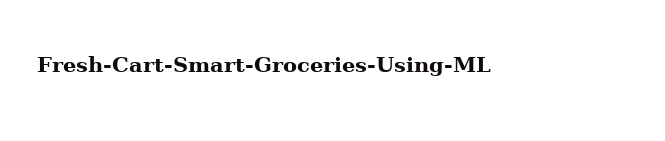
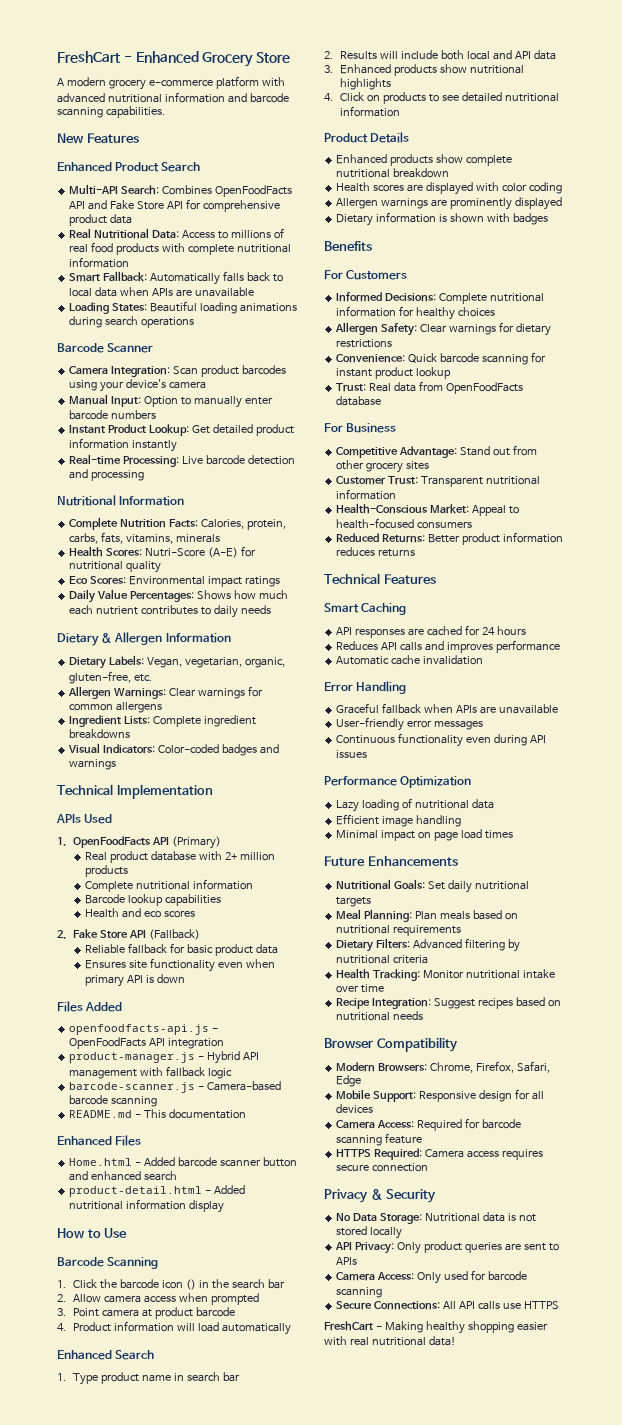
[37,56,491,76] Fresh-Cart-Smart-Groceries-Using-ML -> [57,51,291,67] [57,76,285,90] [57,92,289,103] [57,106,165,118] [57,133,139,144] [57,162,201,172] [69,184,293,197] [69,199,280,212] [69,214,133,226] [69,228,284,239] [69,242,291,255] [69,257,130,268] [69,271,283,285] [69,287,254,297] [69,301,297,314] [69,316,195,328] [57,343,154,353] [69,365,286,377] [69,379,207,392] [69,394,273,408] [69,410,157,420] [69,424,294,436] [69,438,178,452] [69,454,295,467] [69,469,145,481] [57,495,185,506] [69,517,286,530] [69,532,221,544] [69,546,256,558] [69,561,162,573] [69,576,280,587] [69,589,288,603] [69,605,271,618] [57,632,231,646] [69,655,285,669] [69,671,153,684] [68,686,263,699] [69,702,163,713] [69,715,257,727] [69,729,131,739] [68,743,279,756] [69,759,117,770] [57,784,213,799] [56,814,113,824] [57,836,221,849] [84,851,275,863] [84,865,128,877] [84,879,253,892] [84,894,221,906] [84,908,195,918] [57,929,200,940] [84,943,278,956] [84,958,275,972] [84,974,185,987] [57,1001,123,1012] [69,1024,219,1035] [69,1037,225,1049] [69,1051,260,1064] [69,1066,233,1079] [69,1081,282,1093] [69,1095,158,1107] [69,1109,247,1119] [57,1135,142,1146] [69,1157,297,1167] [69,1171,178,1181] [69,1185,246,1197] [69,1199,225,1213] [57,1228,128,1239] [57,1257,159,1269] [57,1279,285,1290] [57,1293,259,1305] [57,1307,235,1319] [57,1321,291,1335] [57,1350,155,1360] [57,1372,240,1385] [324,50,556,60] [324,64,524,76] [339,78,391,90] [324,92,559,104] [339,106,400,117] [324,132,410,143] [336,154,513,166] [336,168,450,178] [336,182,562,195] [336,197,562,210] [336,212,548,226] [324,241,372,251] [324,270,408,280] [336,292,545,304] [336,306,496,320] [335,322,551,336] [336,339,393,348] [336,352,546,365] [336,367,452,379] [336,381,523,394] [336,396,382,406] [324,423,397,433] [336,445,537,458] [336,460,430,473] [336,476,541,487] [336,489,397,500] [336,503,520,516] [336,518,473,529] [336,532,563,545] [336,547,416,557] [324,573,436,584] [324,603,407,615] [336,625,526,638] [336,640,560,653] [336,655,484,665] [324,681,407,694] [336,703,558,714] [336,717,484,731] [336,733,546,747] [336,750,368,758] [324,776,472,788] [336,798,494,812] [336,814,462,827] [336,829,513,841] [324,856,458,866] [336,879,529,893] [336,897,372,907] [336,909,518,922] [336,925,462,936] [336,938,520,952] [336,955,429,964] [336,968,555,981] [336,984,385,993] [336,997,561,1009] [336,1011,424,1021] [324,1037,458,1052] [336,1061,550,1073] [336,1075,362,1087] [336,1089,544,1102] [336,1104,374,1113] [336,1118,521,1131] [336,1133,423,1146] [336,1148,543,1160] [336,1163,429,1172] [324,1189,437,1203] [336,1212,536,1224] [336,1226,403,1239] [335,1241,559,1254] [336,1257,358,1265] [336,1270,527,1284] [336,1287,383,1298] [336,1301,559,1310] [324,1321,548,1334] [324,1336,456,1346] FreshCart - Enhanced Grocery Store // A modern grocery e-commerce platform with advanced nutritional information and barcode scanning capabilities. // New Features // Enhanced Product Search // Multi-API Search: Combines OpenFoodFacts API and Fake Store API for comprehensive product data // Real Nutritional Data: Access to millions of real food products with complete nutritional information // Smart Fallback: Automatically falls back to local data when APIs are unavailable // Loading States: Beautiful loading animations during search operations // Barcode Scanner // Camera Integration: Scan product barcodes using your device's camera // Manual Input: Option to manually enter barcode numbers // Instant Product Lookup: Get detailed product information instantly // Real-time Processing: Live barcode detection and processing // Nutritional Information // Complete Nutrition Facts: Calories, protein, carbs, fats, vitamins, minerals // Health Scores: Nutri-Score (A-E) for nutritional quality // Eco Scores: Environmental impact ratings // Daily Value Percentages: Shows how much each nutrient contributes to daily needs // Dietary & Allergen Information // Dietary Labels: Vegan, vegetarian, organic, gluten-free, etc. // Allergen Warnings: Clear warnings for common allergens // Ingredient Lists: Complete ingredient breakdowns // Visual Indicators: Color-coded badges and warnings // Technical Implementation // APIs Used // 1. OpenFoodFacts API (Primary) // Real product database with 2+ million products // Complete nutritional information // Barcode lookup capabilities // Health and eco scores // 2. Fake Store API (Fallback) // Reliable fallback for basic product data // Ensures site functionality even when primary API is down // Files Added // openfoodfacts-api.js - OpenFoodFacts API integration // product-manager.js - Hybrid API management with fallback logic // barcode-scanner.js - Camera-based barcode scanning // README.md - This documentation // Enhanced Files // Home.html - Added barcode scanner button and enhanced search // product-detail.html - Added nutritional information display // How to Use // Barcode Scanning // 1. Click the barcode icon () in the search bar // 2. Allow camera access when prompted // 3. Point camera at product barcode // 4. Product information will load automatically // Enhanced Search // 1. Type product name in search bar // 2. Results will include both local and API data // 3. Enhanced products show nutritional highlights // 4. Click on products to see detailed nutritional information // Product Details // Enhanced products show complete nutritional breakdown // Health scores are displayed with color coding // Allergen warnings are prominently displayed // Dietary information is shown with badges // Benefits // For Customers // Informed Decisions: Complete nutritional information for healthy choices // Allergen Safety: Clear warnings for dietary restrictions // Convenience: Quick barcode scanning for instant product lookup // Trust: Real data from OpenFoodFacts database // For Business // Competitive Advantage: Stand out from other grocery sites // Customer Trust: Transparent nutritional information // Health-Conscious Market: Appeal to health-focused consumers // Reduced Returns: Better product information reduces returns // Technical Features // Smart Caching // API responses are cached for 24 hours // Reduces API calls and improves performance // Automatic cache invalidation // Error Handling // Graceful fallback when APIs are unavailable // User-friendly error messages // Continuous functionality even during API issues // Performance Optimization // Lazy loading of nutritional data // Efficient image handling // Minimal impact on page load times // Future Enhancements // Nutritional Goals: Set daily nutritional targets // Meal Planning: Plan meals based on nutritional requirements // Dietary Filters: Advanced filtering by nutritional criteria // Health Tracking: Monitor nutritional intake over time // Recipe Integration: Suggest recipes based on nutritional needs // Browser Compatibility // Modern Browsers: Chrome, Firefox, Safari, Edge // Mobile Support: Responsive design for all devices // Camera Access: Required for barcode scanning feature // HTTPS Required: Camera access requires secure connection // Privacy & Security // No Data Storage: Nutritional data is not stored locally // API Privacy: Only product queries are sent to APIs // Camera Access: Only used for barcode scanning // Secure Connections: All API calls use HTTPS // FreshCart - Making healthy shopping easier with real nutritional data!

